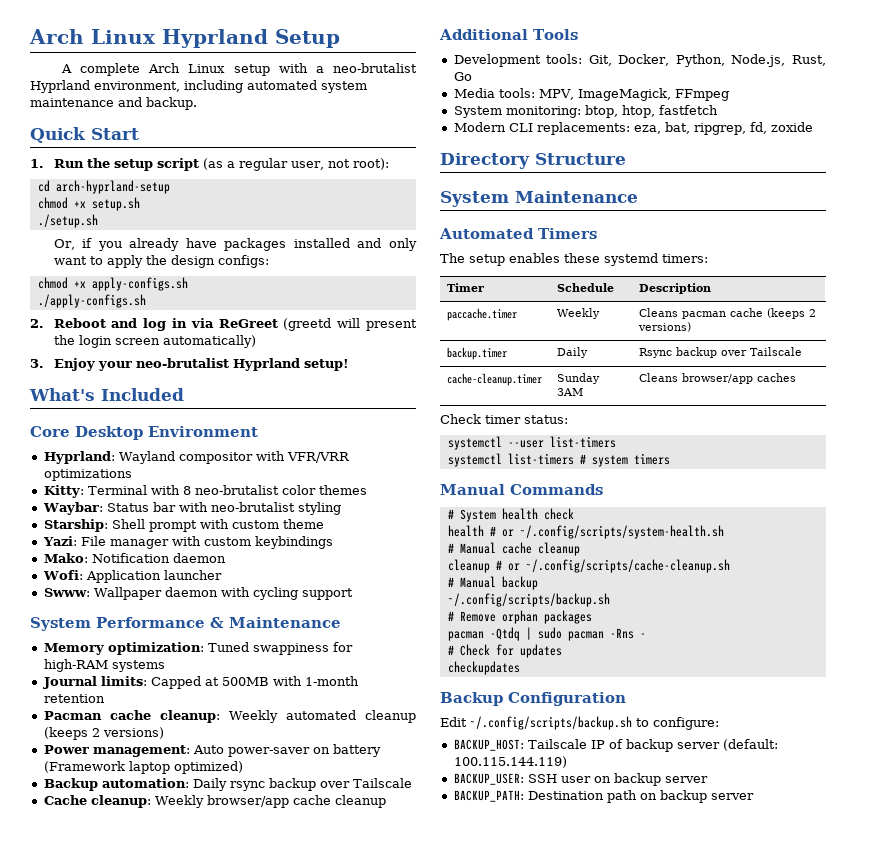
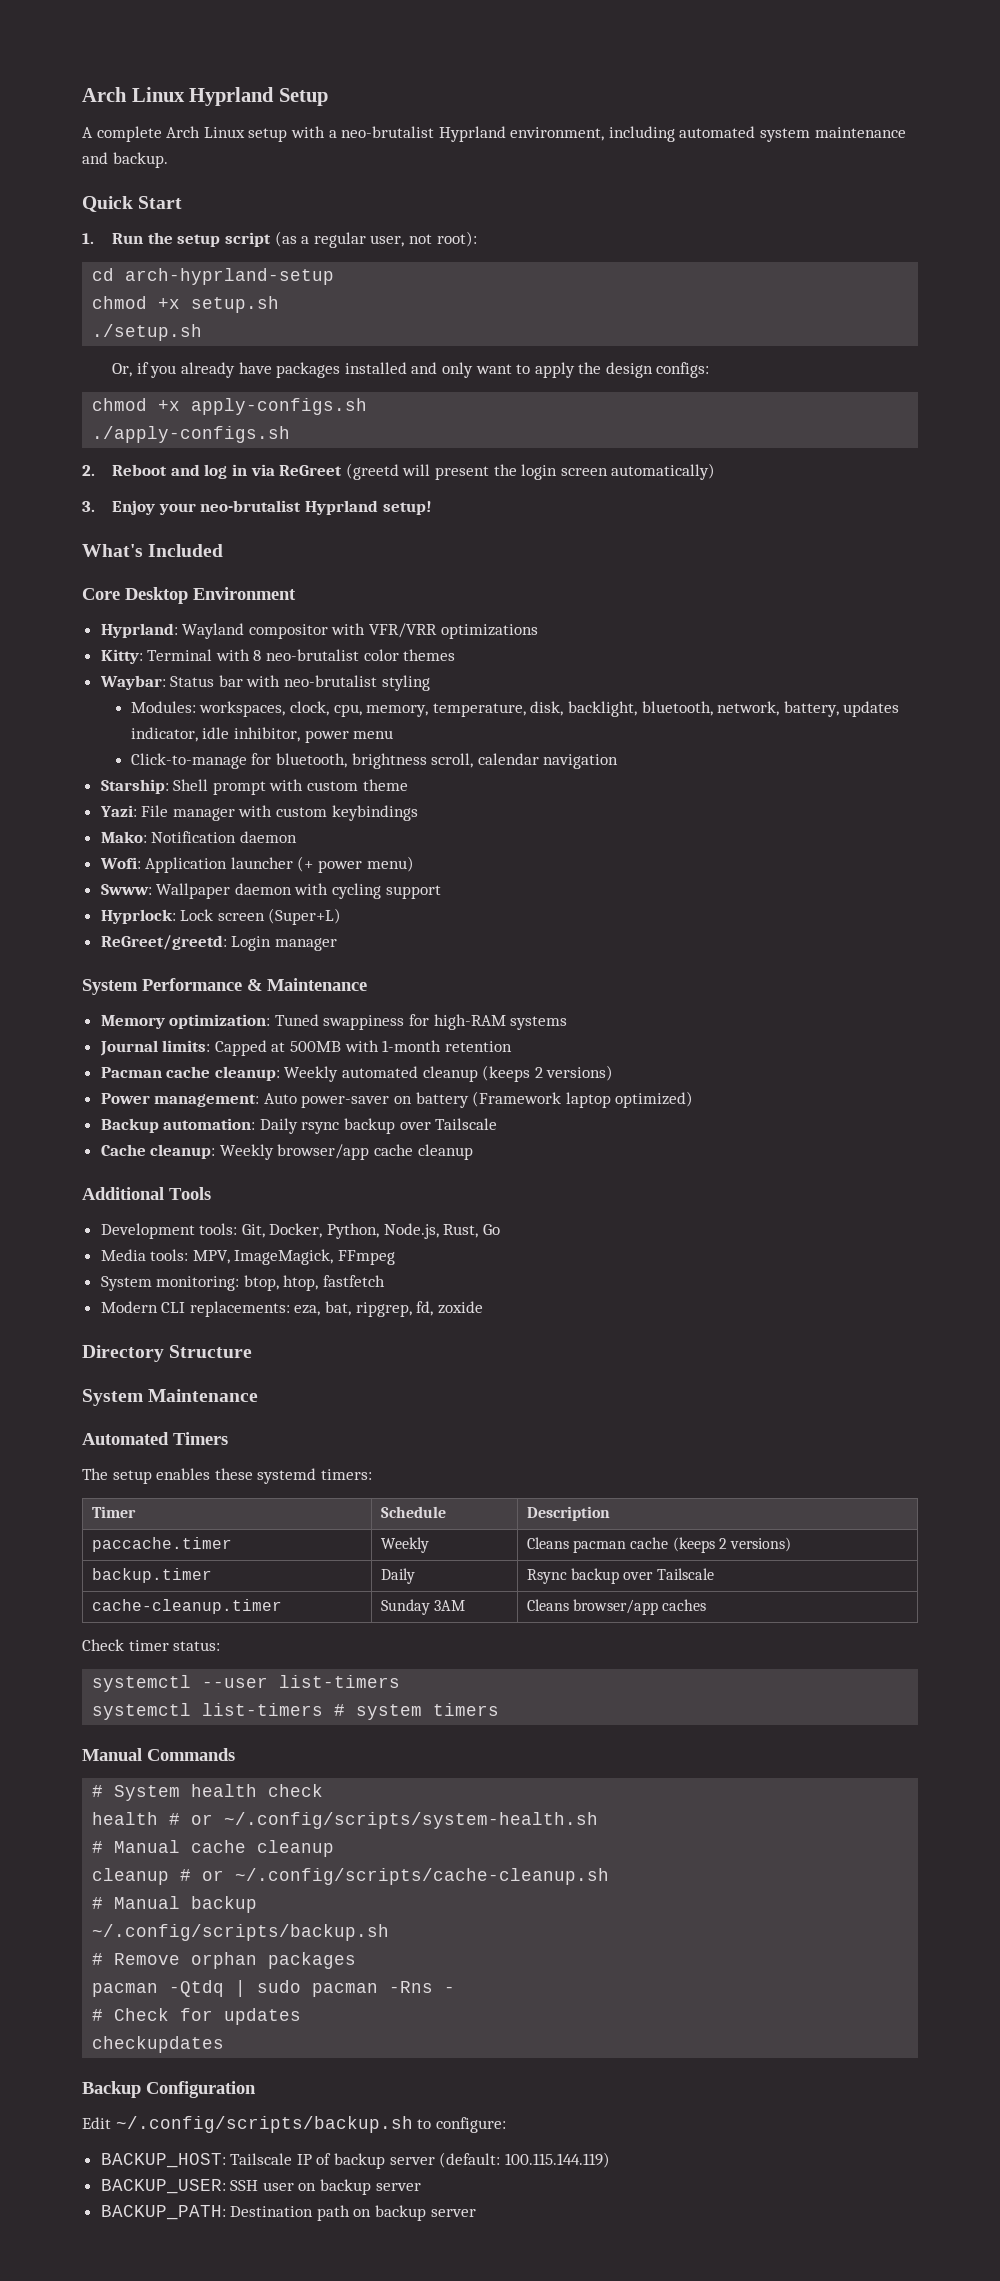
(341, 508) none -> [130,701,900,717] [130,727,394,743] [130,753,619,769] // Modules: workspaces, clock, cpu, memory, temperature, disk, backlight, bluetooth, network, battery, updates indicator, idle inhibitor, power menu // Click-to-manage for bluetooth, brightness scroll, calendar navigation
(222, 575) none -> [297,856,414,873] (+ power menu)
(353, 594) none -> [100,908,342,925] [100,935,337,951] // Hyprlock: Lock screen (Super+L) // ReGreet/greetd: Login manager

